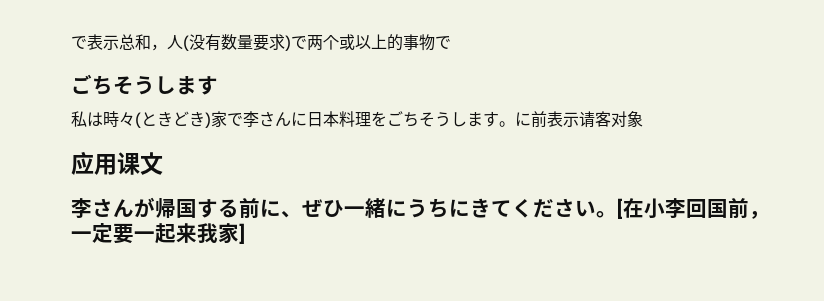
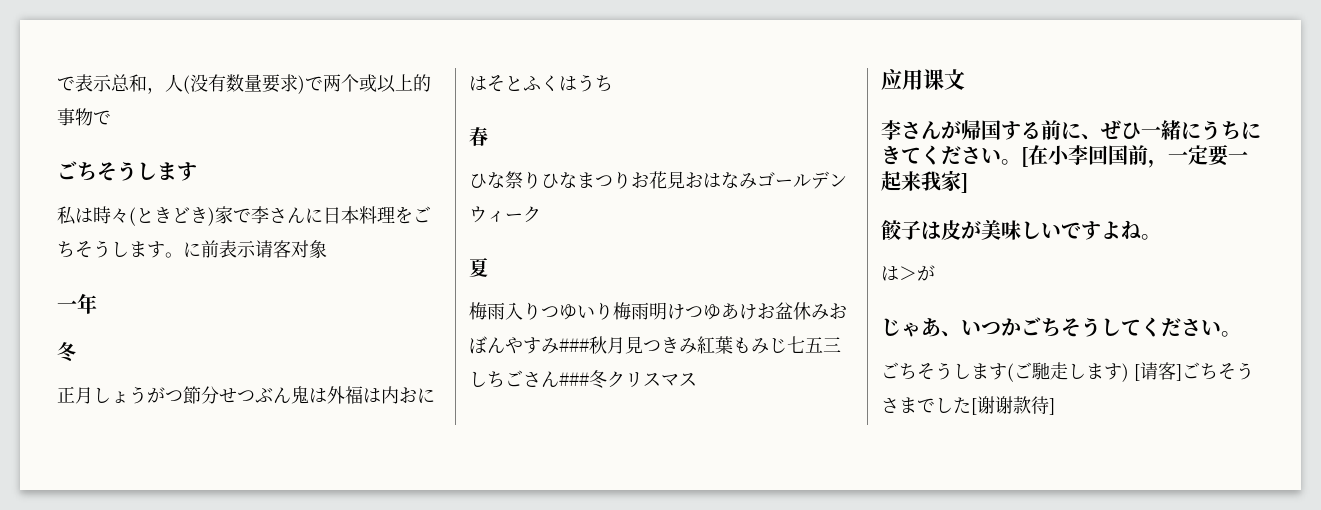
(643, 119) none -> [57,293,97,314] [57,342,76,362] [57,386,435,404] [469,74,613,92] [469,127,488,146] [469,171,847,189] [469,206,541,223] [469,258,488,277] [469,302,847,320] [469,336,841,354] [469,370,697,389] // 一年 // 冬 // 正月しょうがつ節分せつぶん鬼は外福は内おにはそとふくはうち // 春 // ひな祭りひなまつりお花見おはなみゴールデンウィーク // 夏 // 梅雨入りつゆいり梅雨明けつゆあけお盆休みおぼんやすみ###秋月見つきみ紅葉もみじ七五三しちごさん###冬クリスマス
(245, 233) none -> [881,219,1161,240] [881,265,935,281] [881,317,1241,337] [881,362,1254,382] [881,396,1055,415] // 餃子は皮が美味しいですよね。 // は＞が // じゃあ、いつかごちそうしてください。 // ごちそうします(ご馳走します) [请客]ごちそうさまでした[谢谢款待]

